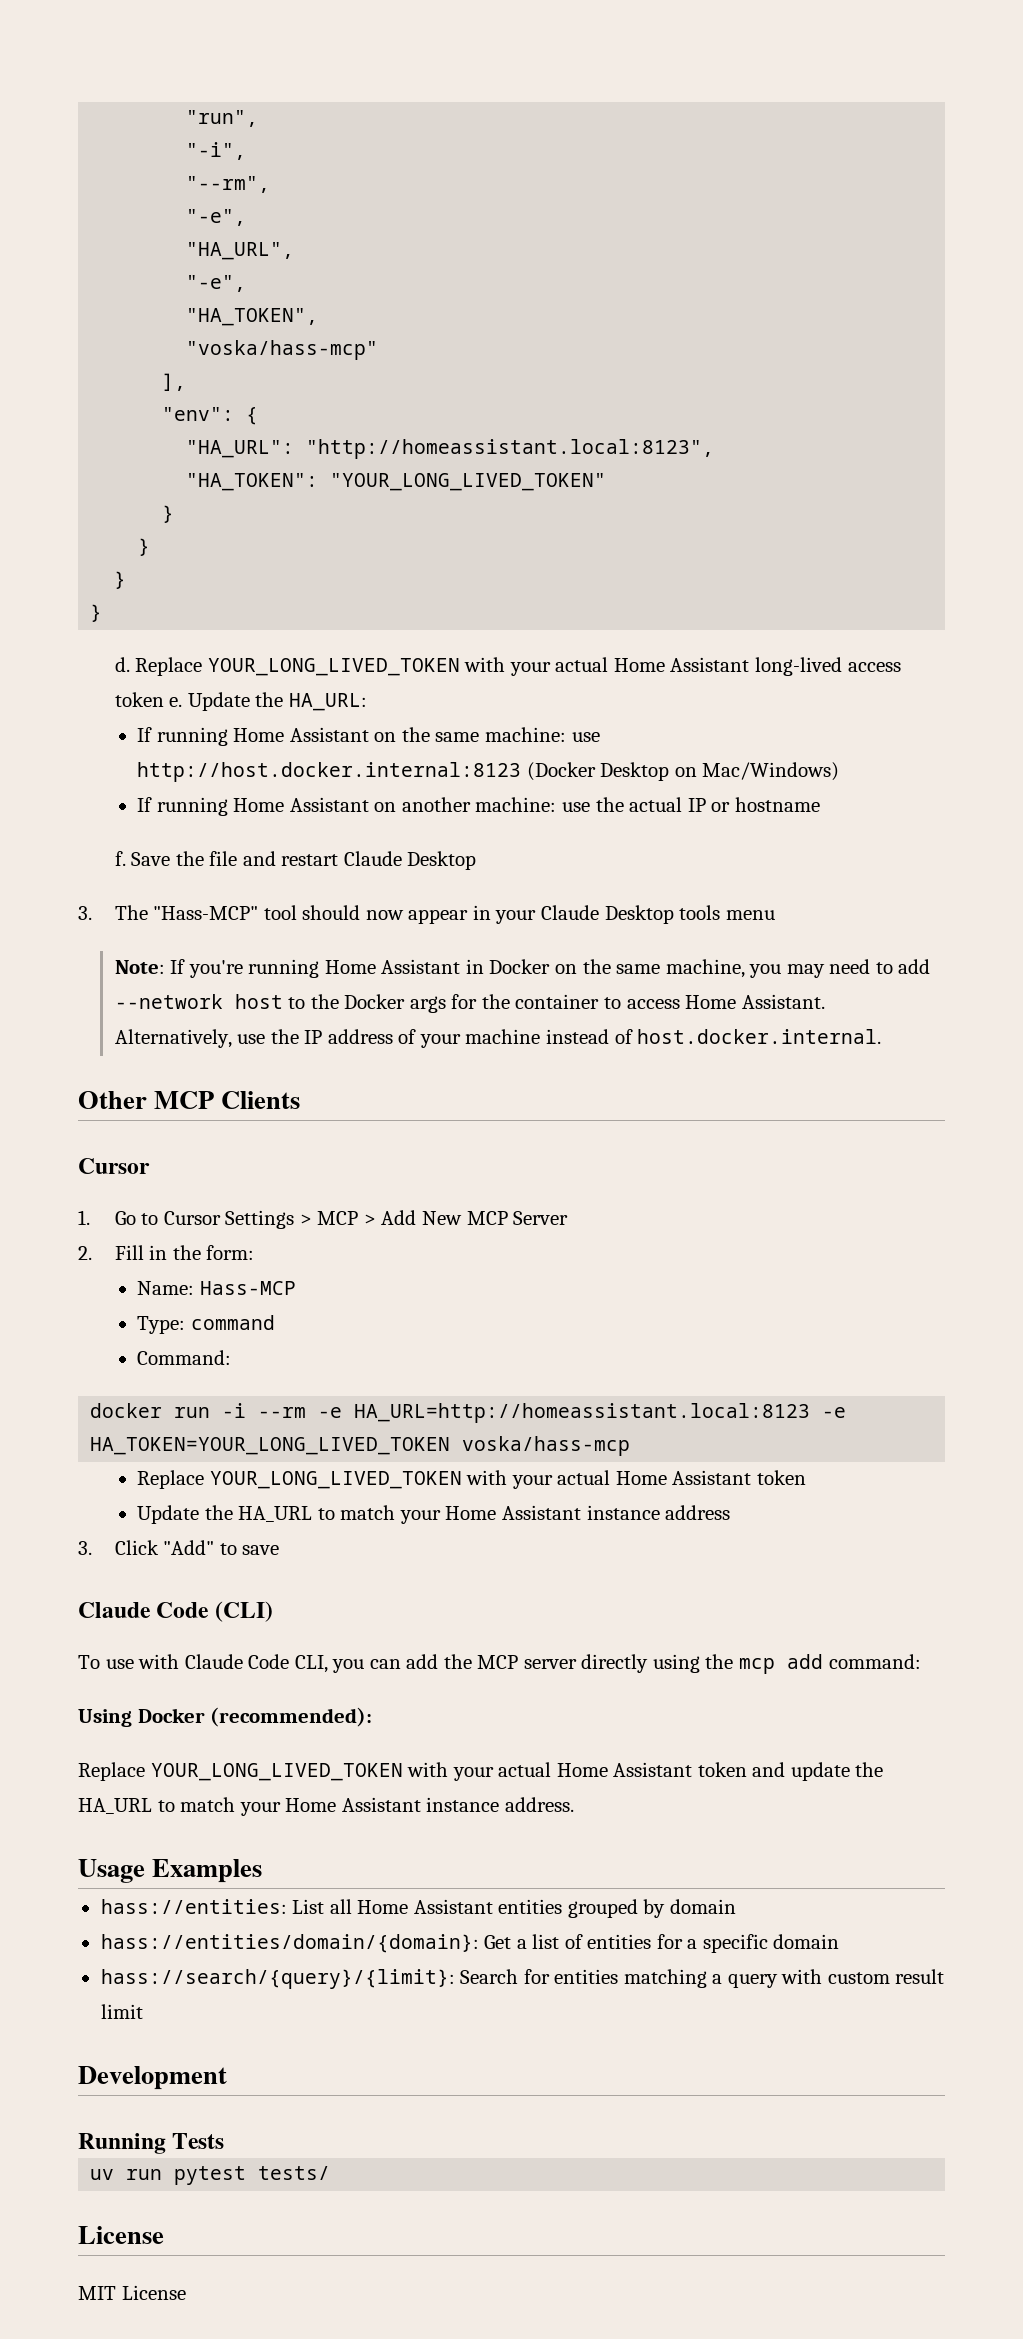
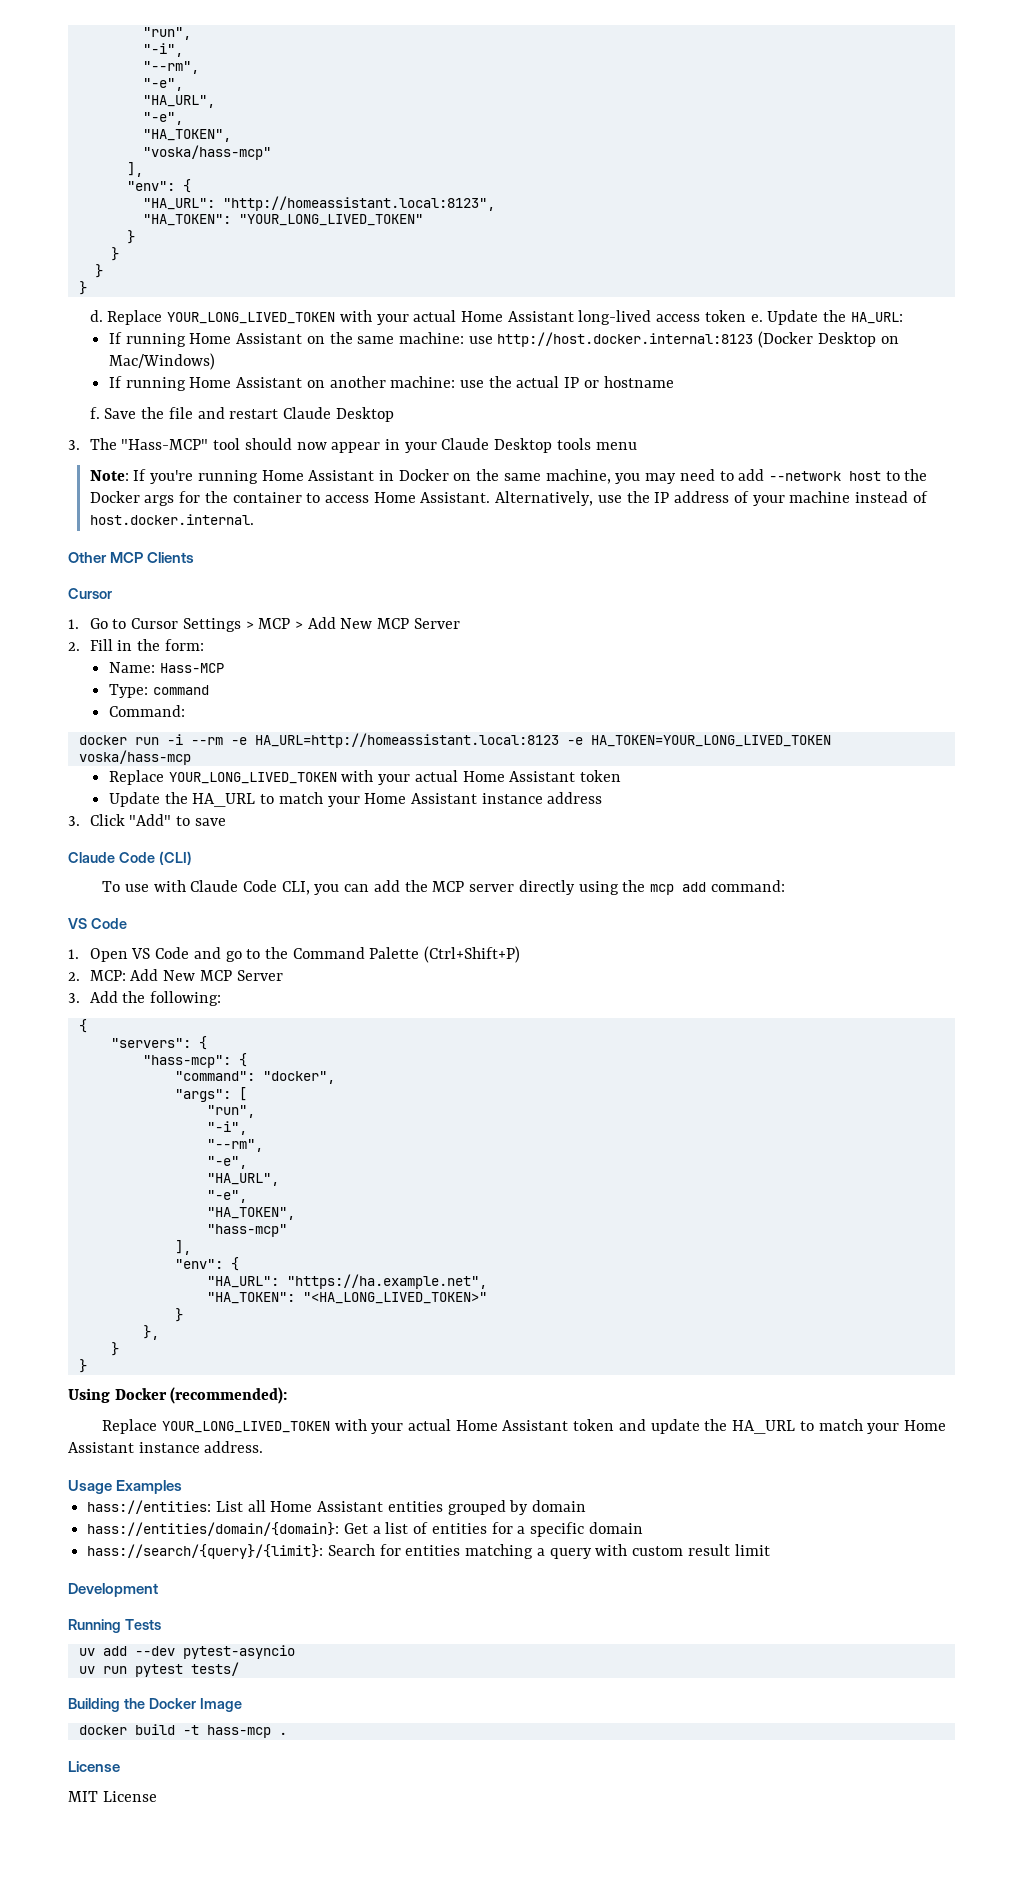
(921, 1661) none -> [68,918,127,929] [68,946,521,963] [68,969,283,981] [68,991,222,1006] [78,1019,87,1033] [110,1036,207,1050] [142,1053,247,1068] [174,1071,335,1084] [174,1087,247,1102] [206,1105,255,1118] [206,1121,247,1135] [206,1139,263,1152] [206,1156,247,1169] [206,1173,279,1186] [206,1190,247,1203] [206,1207,295,1220] [206,1224,287,1237] [174,1240,191,1255] [174,1257,239,1271] [206,1274,487,1289] [206,1292,487,1304] [174,1308,183,1322] [142,1325,159,1340] [110,1342,119,1356] [78,1359,87,1373] // VS Code // 1. Open VS Code and go to the Command Palette (Ctrl+Shift+P) // 2. MCP: Add New MCP Server // 3. Add the following: // { // "servers": { // "hass-mcp": { // "command": "docker", // "args": [ // "run", // "-i", // "--rm", // "-e", // "HA_URL", // "-e", // "HA_TOKEN", // "hass-mcp" // ], // "env": { // "HA_URL": "https://ha.example.net", // "HA_TOKEN": "<HA_LONG_LIVED_TOKEN>" // } // }, // } // }
(225, 2141) none -> [78,1645,295,1659] // uv add --dev pytest-asyncio
(331, 2173) none -> [68,1698,242,1712] [78,1724,287,1738] // Building the Docker Image // docker build -t hass-mcp .

